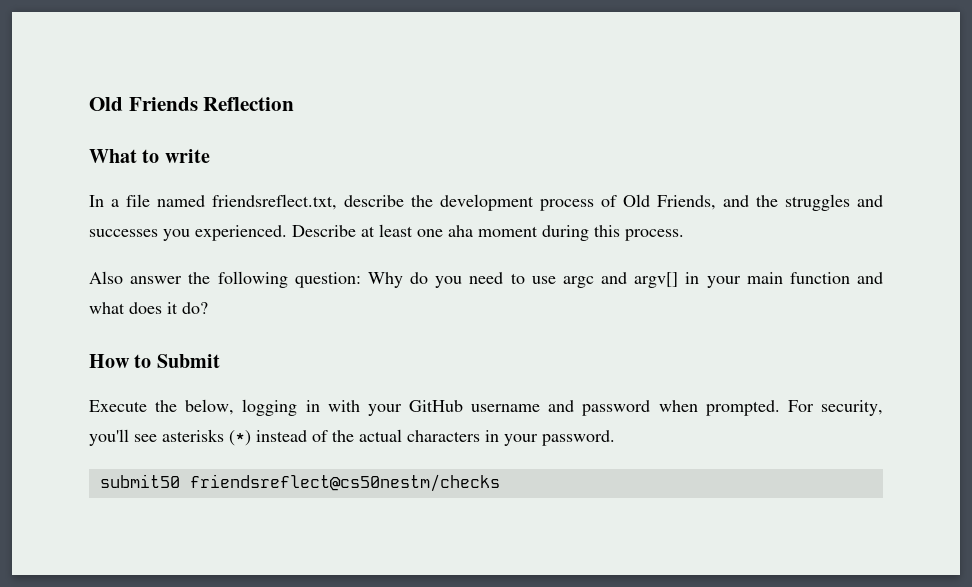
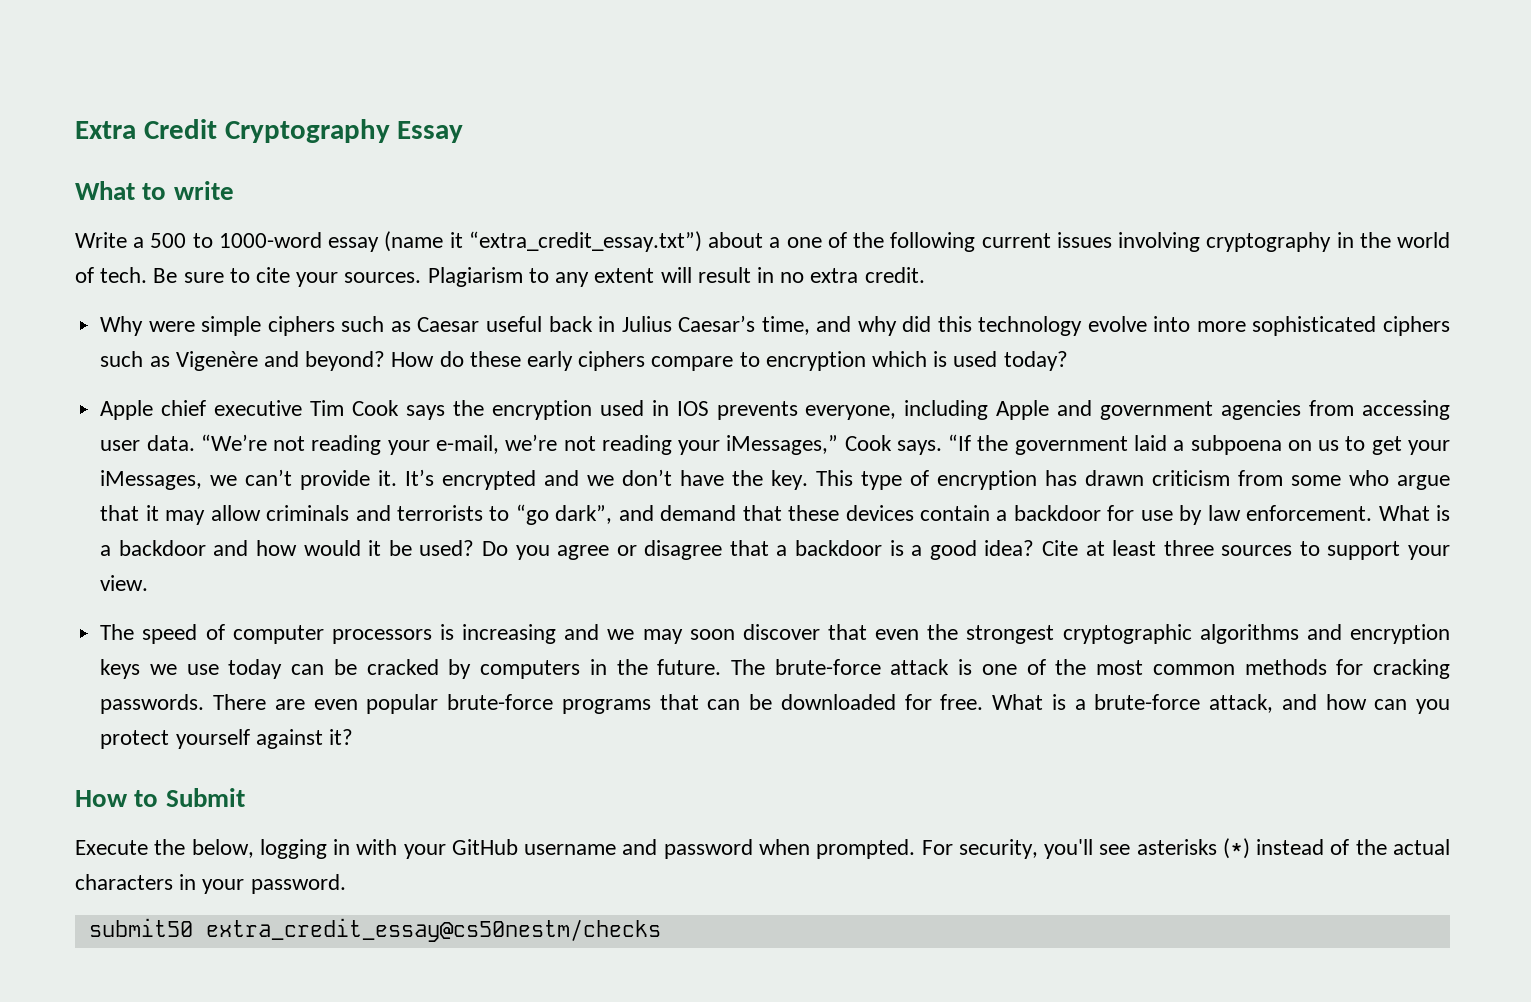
[89,97,295,111] Old Friends Reflection -> [75,119,464,143] Extra Credit Cryptography Essay
[89,194,883,211] [89,224,684,241] [89,271,883,288] [89,302,208,314] In a file named friendsreflect.txt, describe the development process of Old Friends, and the struggles and successes you experienced. Describe at least one aha moment during this process. // Also answer the following question: Why do you need to use argc and argv[] in your main function and what does it do? -> [75,231,1450,252] [75,267,925,287] [100,315,1450,336] [100,351,1068,371] [100,400,1451,420] [100,434,1451,455] [100,469,1450,490] [100,504,1451,525] [100,540,1450,560] [100,575,149,591] [100,624,1450,644] [100,659,1451,679] [100,694,1451,714] [100,729,353,749] Write a 500 to 1000-word essay (name it “extra_credit_essay.txt”) about a one of the following current issues involving cryptography in the world of tech. Be sure to cite your sources. Plagiarism to any extent will result in no extra credit. // Why were simple ciphers such as Caesar useful back in Julius Caesar’s time, and why did this technology evolve into more sophisticated ciphers such as Vigenère and beyond? How do these early ciphers compare to encryption which is used today? // Apple chief executive Tim Cook says the encryption used in IOS prevents everyone, including Apple and government agencies from accessing user data. “We’re not reading your e-mail, we’re not reading your iMessages,” Cook says. “If the government laid a subpoena on us to get your iMessages, we can’t provide it. It’s encrypted and we don’t have the key. This type of encryption has drawn criticism from some who argue that it may allow criminals and terrorists to “go dark”, and demand that these devices contain a backdoor for use by law enforcement. What is a backdoor and how would it be used? Do you agree or disagree that a backdoor is a good idea? Cite at least three sources to support your view. // The speed of computer processors is increasing and we may soon discover that even the strongest cryptographic algorithms and encryption keys we use today can be cracked by computers in the future. The brute-force attack is one of the most common methods for cracking passwords. There are even popular brute-force programs that can be downloaded for free. What is a brute-force attack, and how can you protect yourself against it?
[189,474,500,492] friendsreflect@cs50nestm/checks -> [205,918,661,942] extra_credit_essay@cs50nestm/checks

